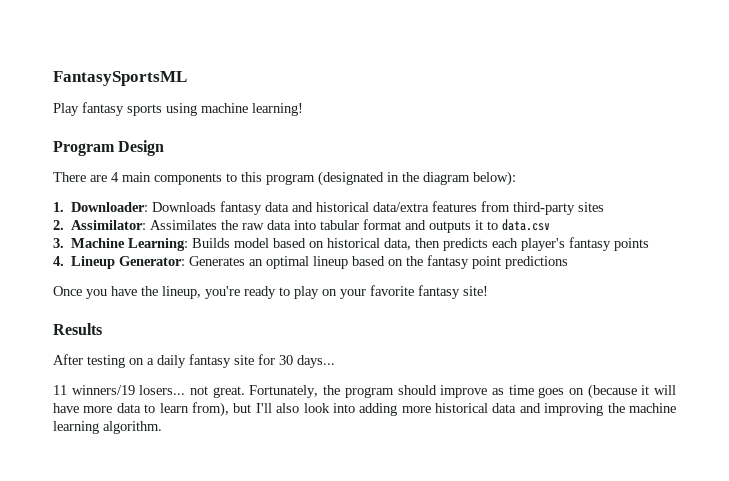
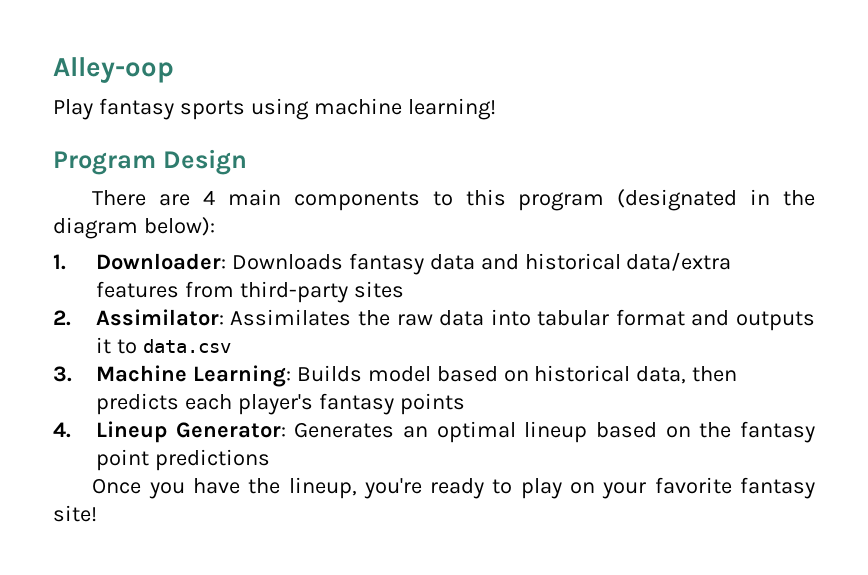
[53,71,187,86] FantasySportsML -> [53,57,174,83] Alley-oop
[53,323,102,335] [53,354,335,368] [53,384,676,399] [53,402,677,417] [53,421,162,434] // Results // After testing on a daily fantasy site for 30 days... // 11 winners/19 losers... not great. Fortunately, the program should improve as time goes on (because it will have more data to learn from), but I'll also look into adding more historical data and improving the machine learning algorithm. -> (97, 513) none

